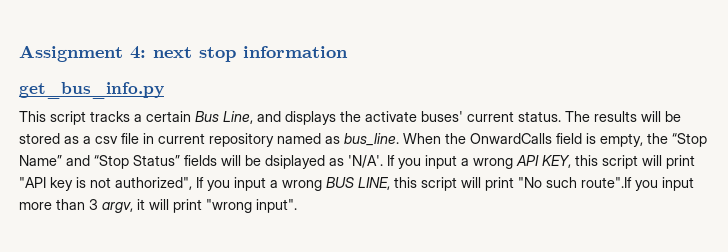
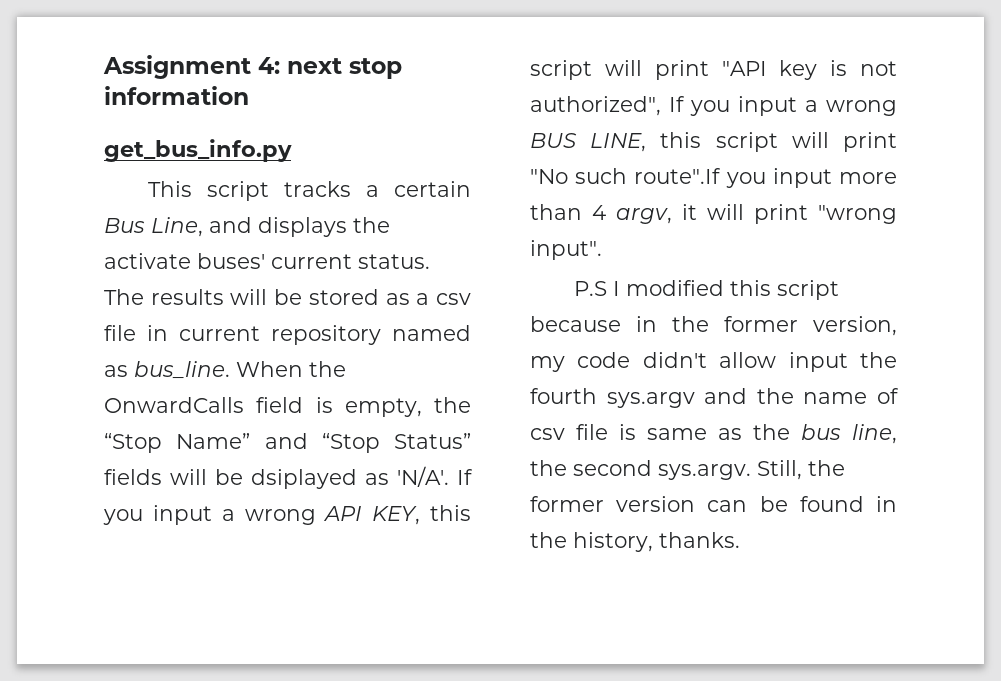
[89,199,98,210] 3 -> [592,205,606,220] 4
(297, 206) none -> [573,280,839,300] [530,316,897,336] [530,352,897,372] [530,388,899,408] [530,424,897,444] [530,460,845,480] [530,496,897,512] [530,532,740,552] // P.S I modified this script because in the former version, my code didn't allow input the fourth sys.argv and the name of csv file is same as the bus line, the second sys.argv. Still, the former version can be found in the history, thanks.

